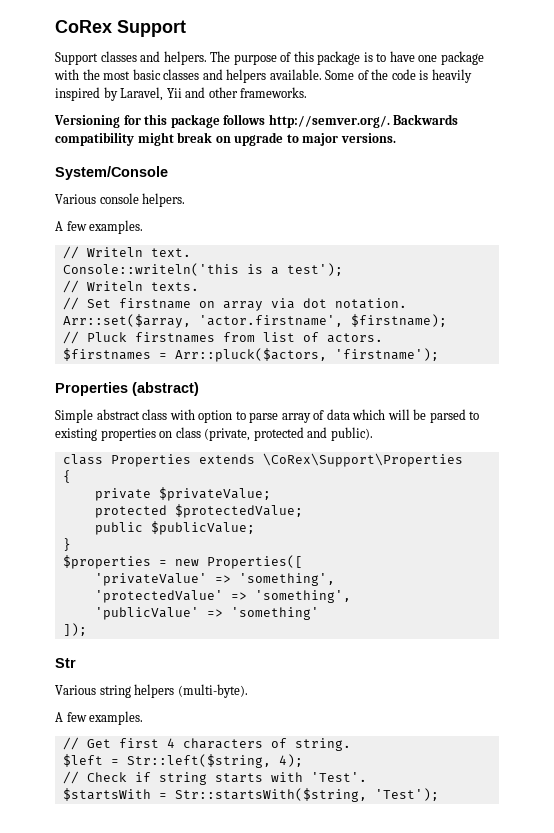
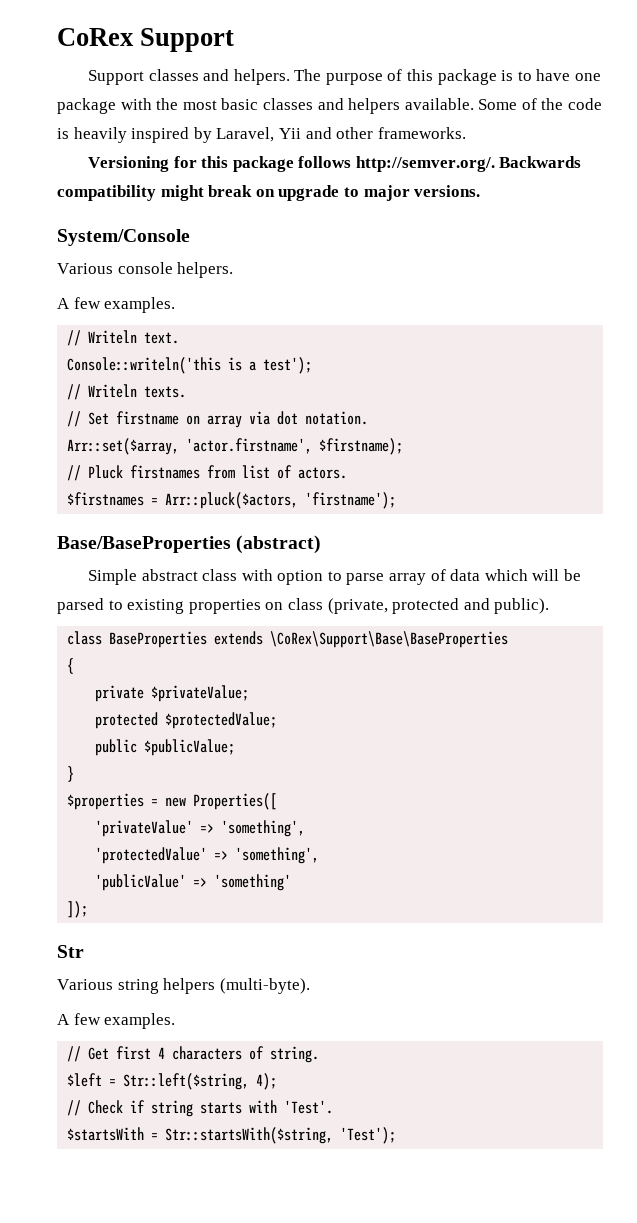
[55,382,128,396] Properties -> [57,536,231,553] Base/BaseProperties
[110,453,463,467] Properties extends \CoRex\Support\Properties -> [109,631,509,648] BaseProperties extends \CoRex\Support\Base\BaseProperties

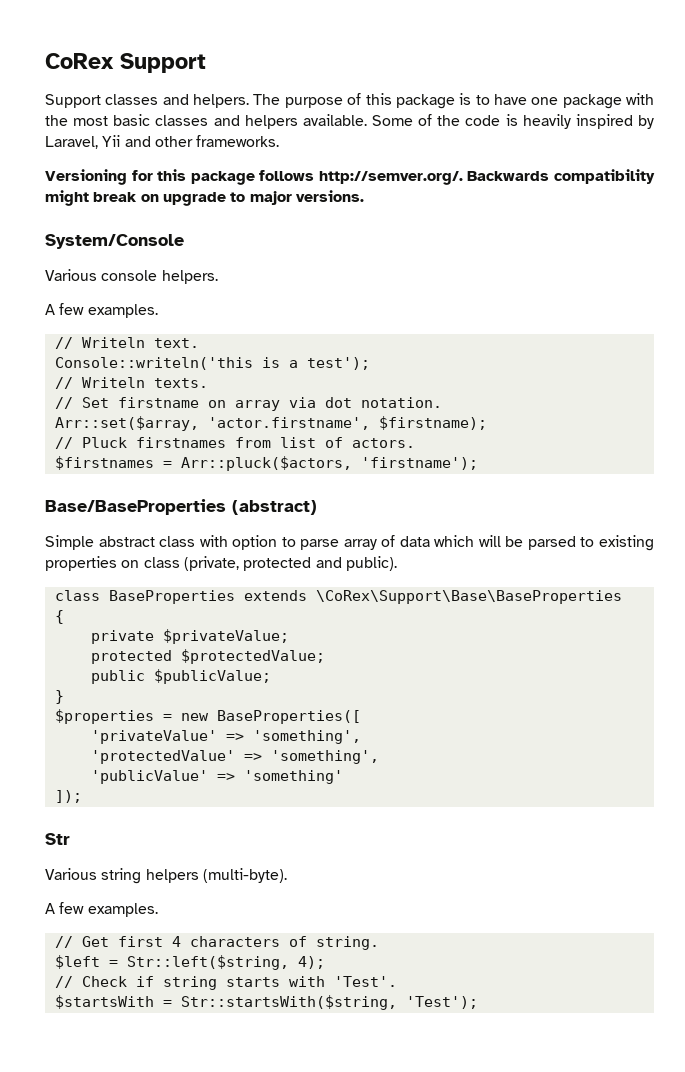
[193,793,278,810] Properties([ -> [216,710,361,724] BaseProperties([

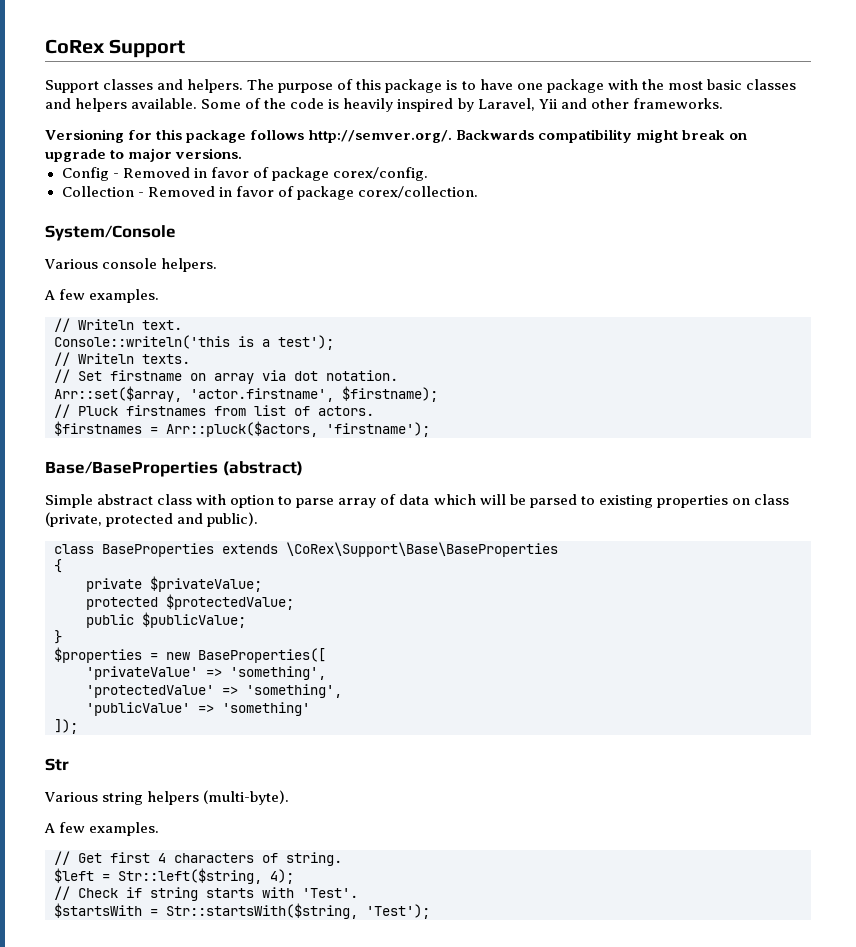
(364, 196) none -> [61,167,428,181] [61,186,478,200] // Config - Removed in favor of package corex/config. // Collection - Removed in favor of package corex/collection.

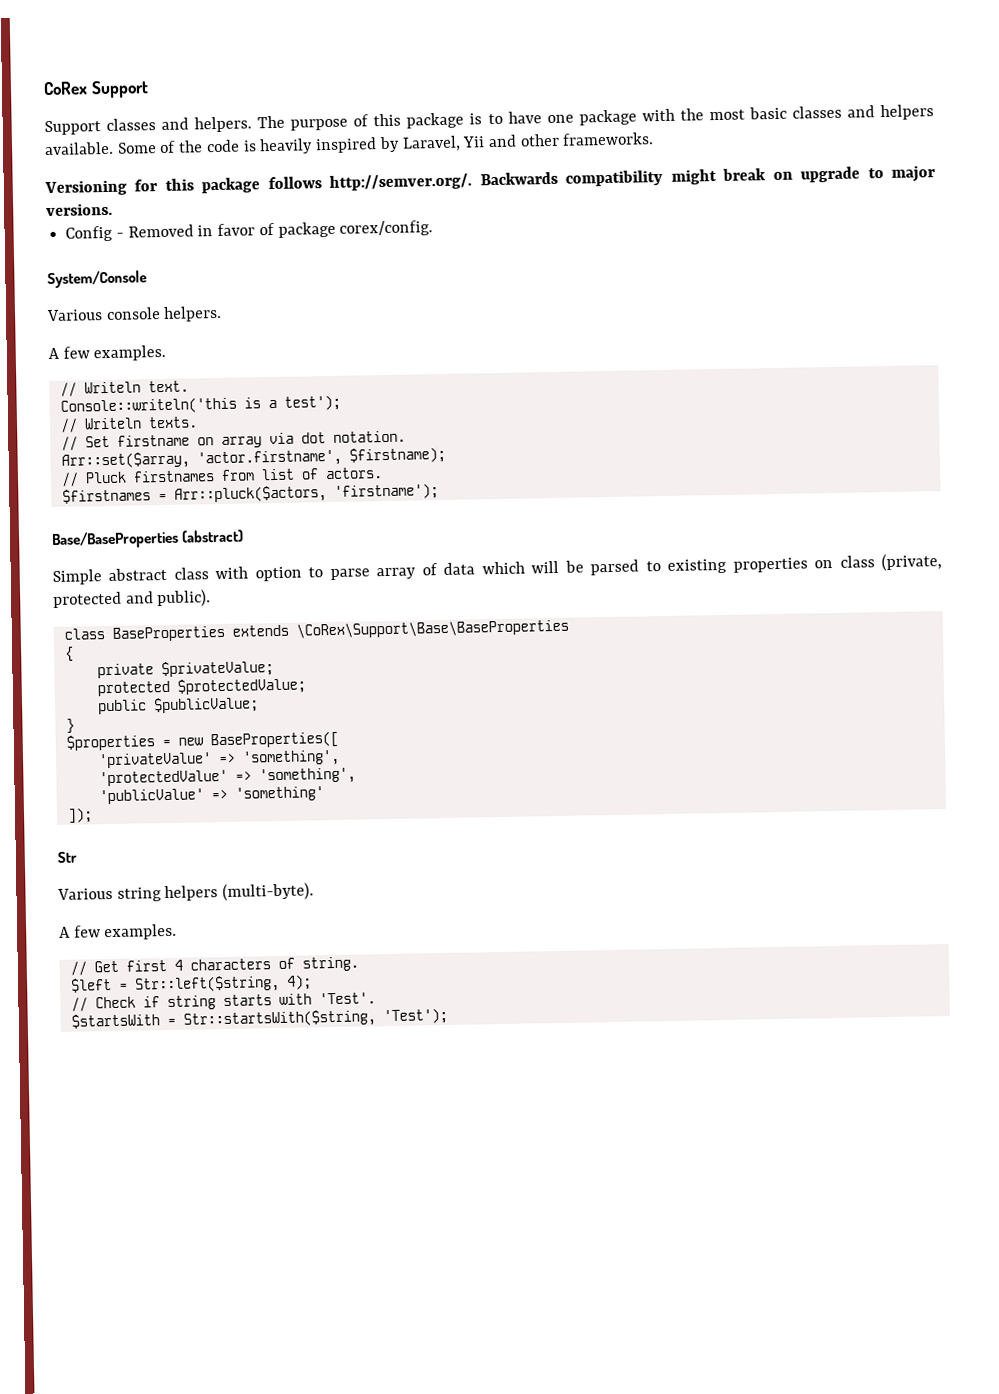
[61,186,478,200] // Collection - Removed in favor of package corex/collection. -> (434, 228) none

